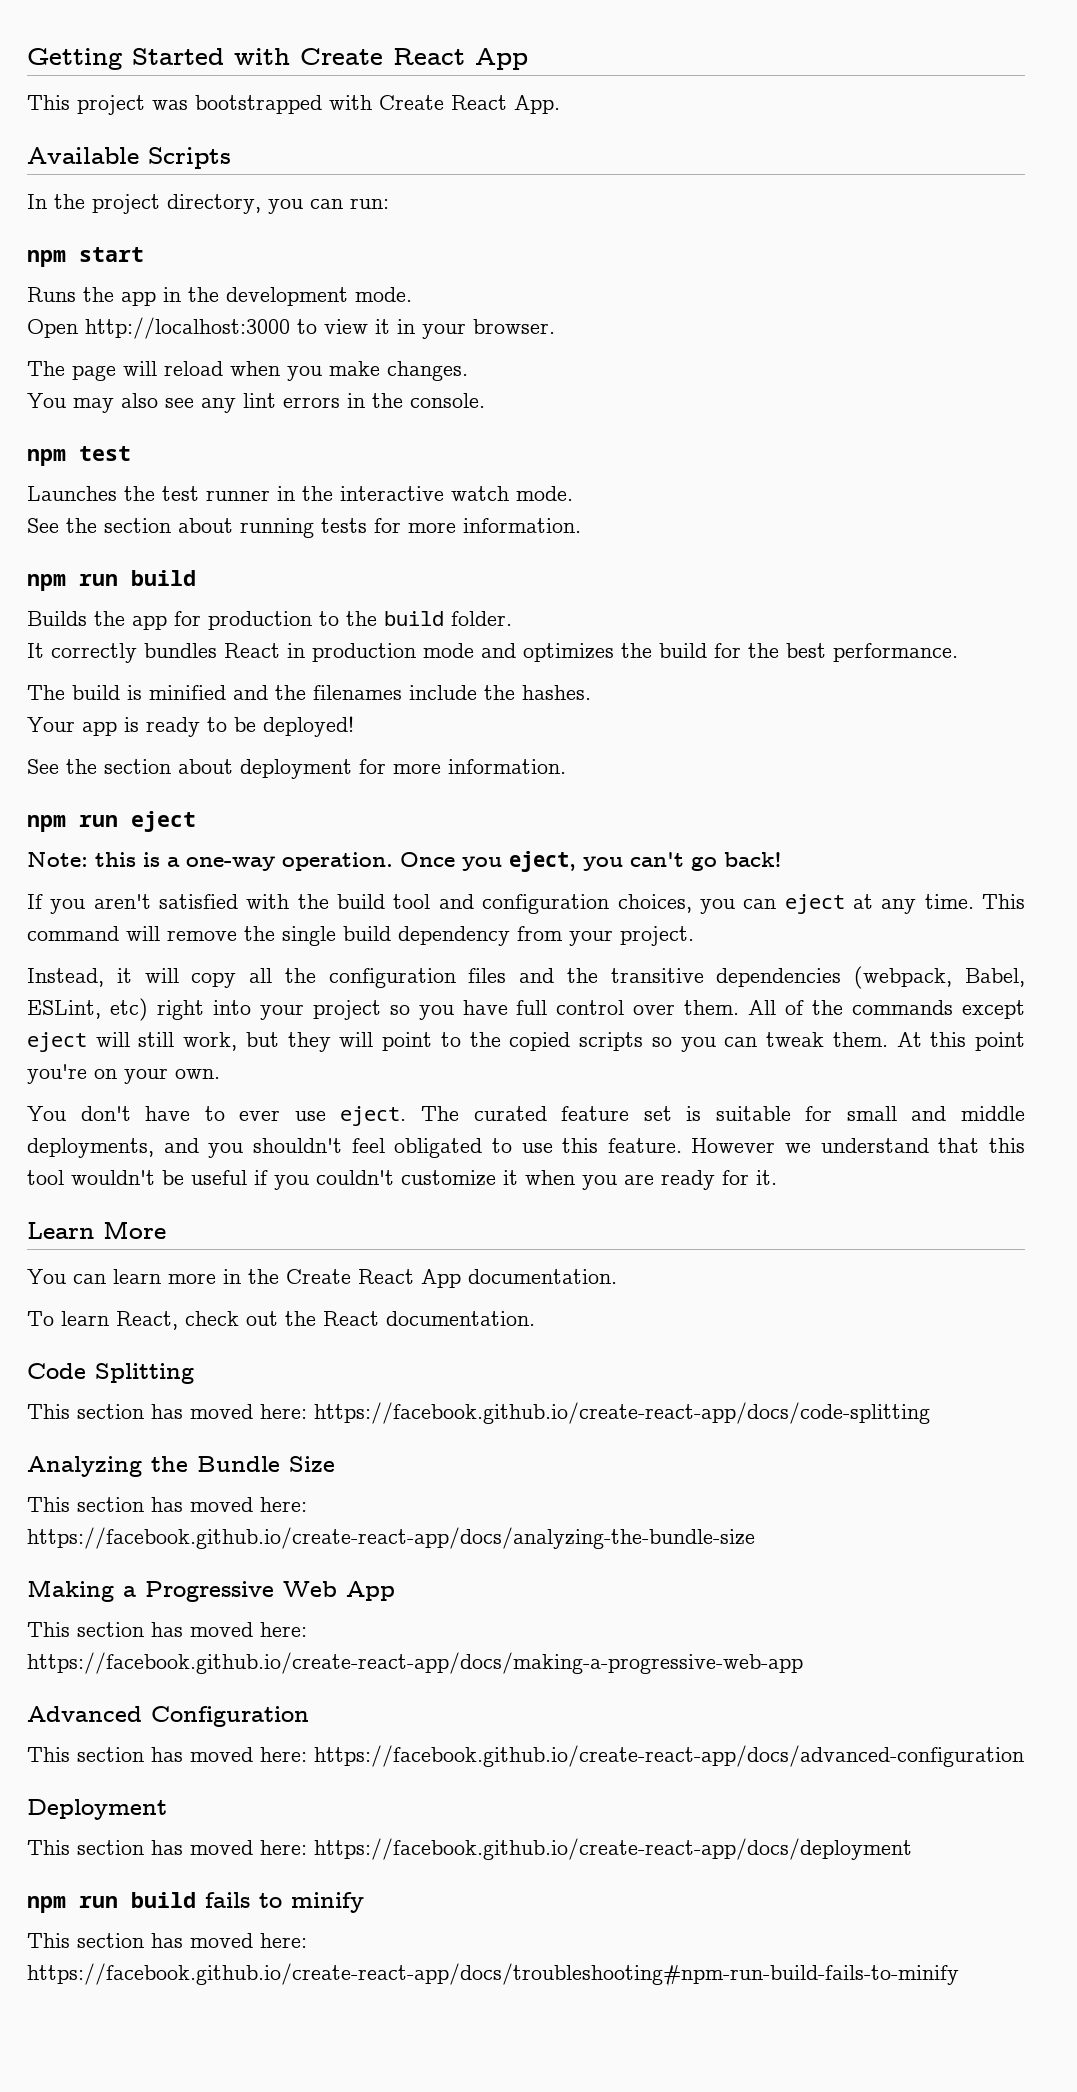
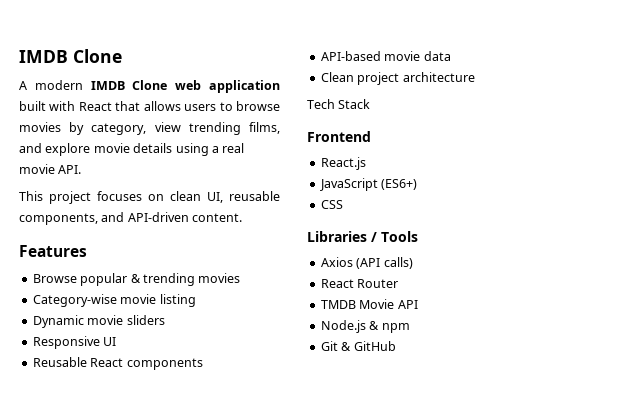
[27,48,528,70] [27,95,560,115] [27,147,231,169] [27,194,389,214] [27,247,144,267] [27,287,412,306] [27,317,555,339] [27,361,468,381] [27,393,485,413] [27,446,131,466] [27,486,573,501] [27,518,581,538] [27,570,196,591] [27,611,512,630] [27,643,958,663] [27,685,591,700] [27,716,354,737] [27,759,566,779] [27,811,196,832] [27,851,782,872] [27,894,1026,914] [27,926,694,946] [27,966,1025,989] [27,998,1026,1021] [27,1032,1025,1052] [27,1064,220,1084] [27,1106,1025,1126] [27,1138,1025,1158] [27,1170,777,1190] [27,1221,166,1239] [27,1269,617,1288] [27,1311,535,1330] [27,1363,194,1384] [27,1402,930,1424] [27,1456,335,1477] [27,1497,307,1512] [27,1527,755,1549] [27,1580,395,1602] [27,1622,307,1637] [27,1652,803,1674] [27,1706,309,1727] [27,1745,1024,1767] [27,1799,167,1820] [27,1838,912,1860] [27,1892,364,1913] [27,1933,307,1948] [27,1963,959,1987] Getting Started with Create React App // This project was bootstrapped with Create React App. // Available Scripts // In the project directory, you can run: // npm start // Runs the app in the development mode. // Open http://localhost:3000 to view it in your browser. // The page will reload when you make changes. // You may also see any lint errors in the console. // npm test // Launches the test runner in the interactive watch mode. // See the section about running tests for more information. // npm run build // Builds the app for production to the build folder. // It correctly bundles React in production mode and optimizes the build for the best performance. // The build is minified and the filenames include the hashes. // Your app is ready to be deployed! // See the section about deployment for more information. // npm run eject // Note: this is a one-way operation. Once you eject, you can't go back! // If you aren't satisfied with the build tool and configuration choices, you can eject at any time. This command will remove the single build dependency from your project. // Instead, it will copy all the configuration files and the transitive dependencies (webpack, Babel, ESLint, etc) right into your project so you have full control over them. All of the commands except eject will still work, but they will point to the copied scripts so you can tweak them. At this point you're on your own. // You don't have to ever use eject. The curated feature set is suitable for small and middle deployments, and you shouldn't feel obligated to use this feature. However we understand that this tool wouldn't be useful if you couldn't customize it when you are ready for it. // Learn More // You can learn more in the Create React App documentation. // To learn React, check out the React documentation. // Code Splitting // This section has moved here: https://facebook.github.io/create-react-app/docs/code-splitting // Analyzing the Bundle Size // This section has moved here: https://facebook.github.io/create-react-app/docs/analyzing-the-bundle-size // Making a Progressive Web App // This section has moved here: https://facebook.github.io/create-react-app/docs/making-a-progressive-web-app // Advanced Configuration // This section has moved here: https://facebook.github.io/create-react-app/docs/advanced-configuration // Deployment // This section has moved here: https://facebook.github.io/create-react-app/docs/deployment // npm run build fails to minify // This section has moved here: https://facebook.github.io/create-react-app/docs/troubleshooting#npm-run-build-fails-to-minify -> [19,49,122,63] [19,80,280,93] [19,101,280,111] [19,122,280,135] [19,143,245,156] [19,164,82,174] [19,191,280,204] [19,212,243,225] [19,245,87,257] [32,273,241,286] [32,294,196,307] [32,315,165,328] [32,336,117,349] [32,357,203,370] [320,51,451,61] [320,72,475,85] [307,99,371,109] [307,131,371,142] [320,157,366,170] [319,178,418,191] [320,200,343,209] [307,231,418,242] [320,257,413,269] [320,279,399,288] [320,299,418,309] [320,320,410,333] [320,341,396,351] IMDB Clone // A modern IMDB Clone web application built with React that allows users to browse movies by category, view trending films, and explore movie details using a real movie API. // This project focuses on clean UI, reusable components, and API-driven content. // Features // Browse popular & trending movies // Category-wise movie listing // Dynamic movie sliders // Responsive UI // Reusable React components // API-based movie data // Clean project architecture // Tech Stack // Frontend // React.js // JavaScript (ES6+) // CSS // Libraries / Tools // Axios (API calls) // React Router // TMDB Movie API // Node.js & npm // Git & GitHub

